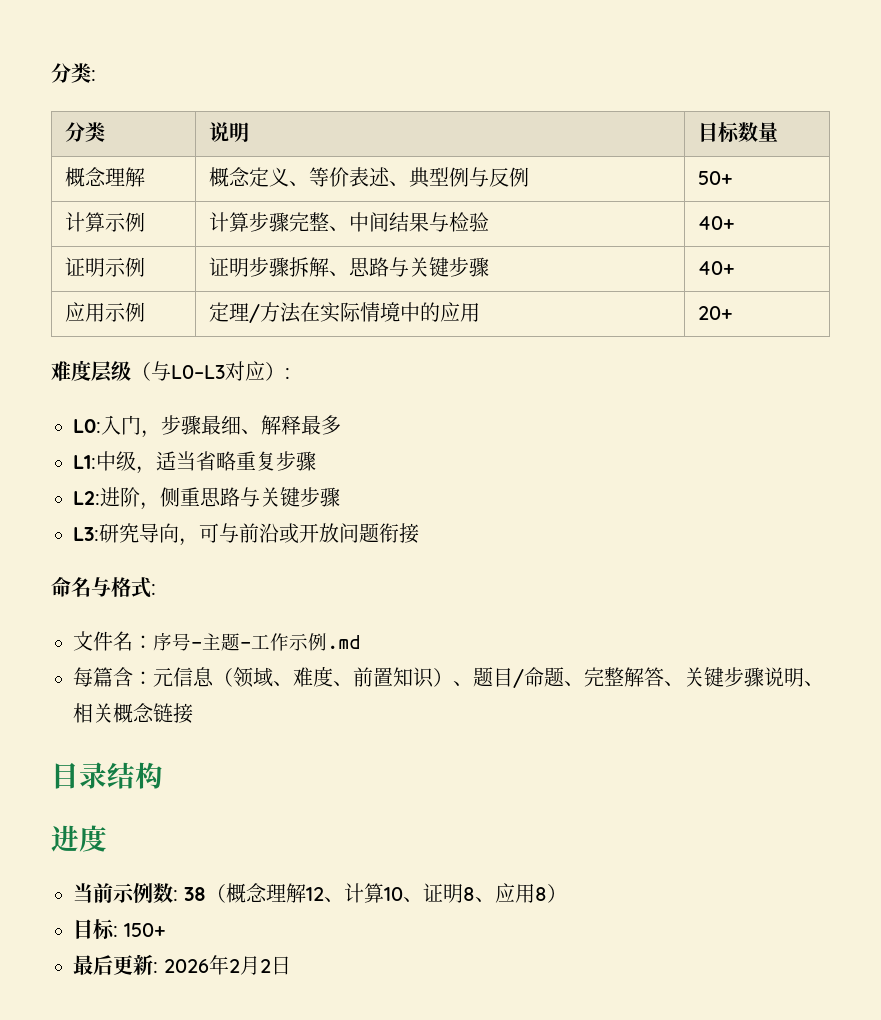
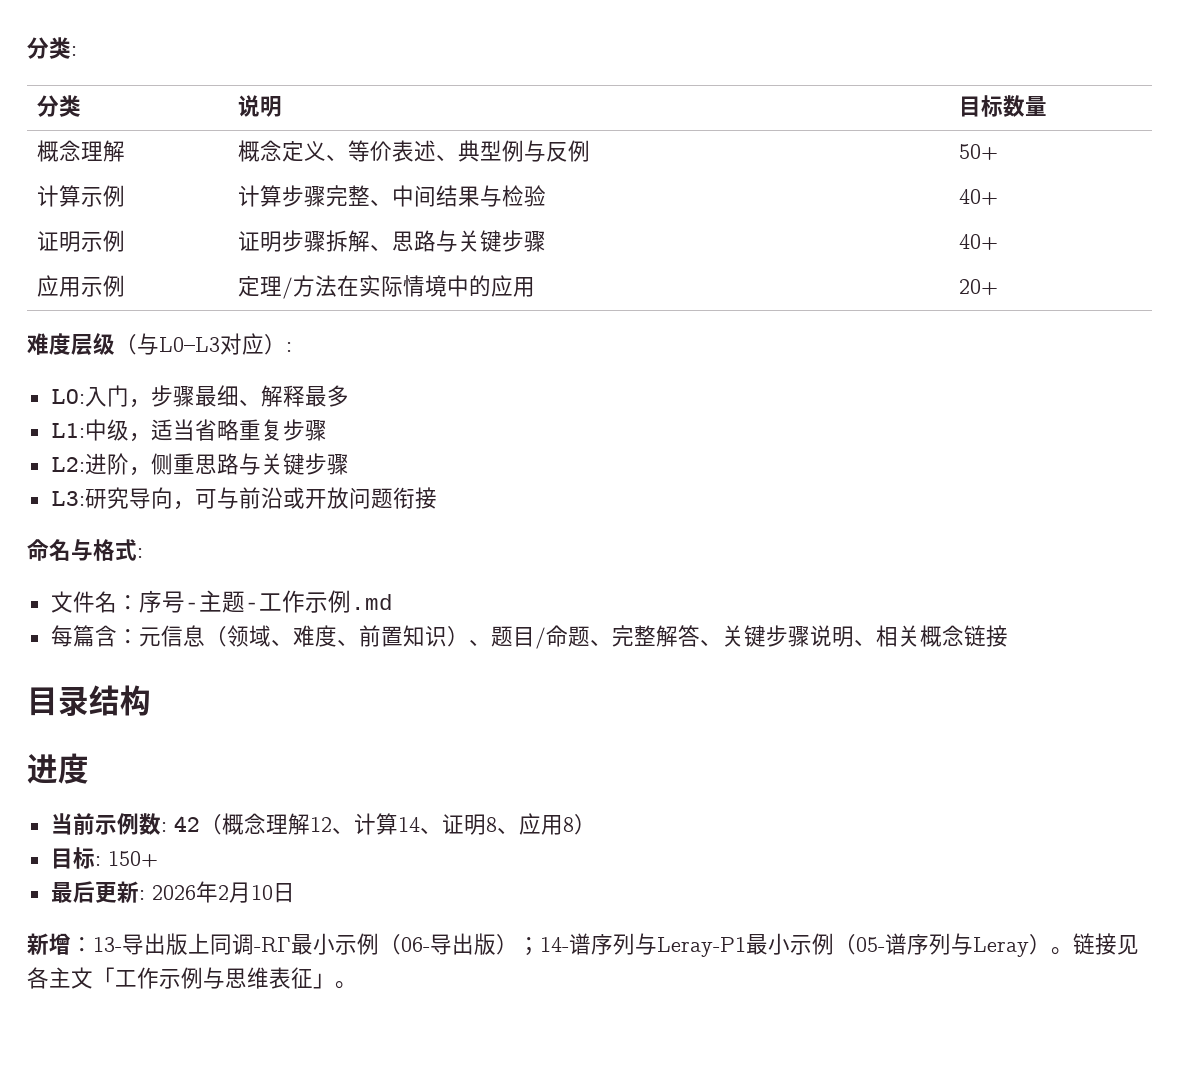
[184,887,206,901] 38 -> [173,816,200,832] 42
[384,887,403,901] 10 -> [397,817,420,832] 14
[260,959,271,973] 2 -> [250,885,273,900] 10
(291, 965) none -> [27,933,1139,957] [27,967,357,989] // 新增：13-导出版上同调-RΓ最小示例（06-导出版）；14-谱序列与Leray-P1最小示例（05-谱序列与Leray）。链接见各主文「工作示例与思维表征」。

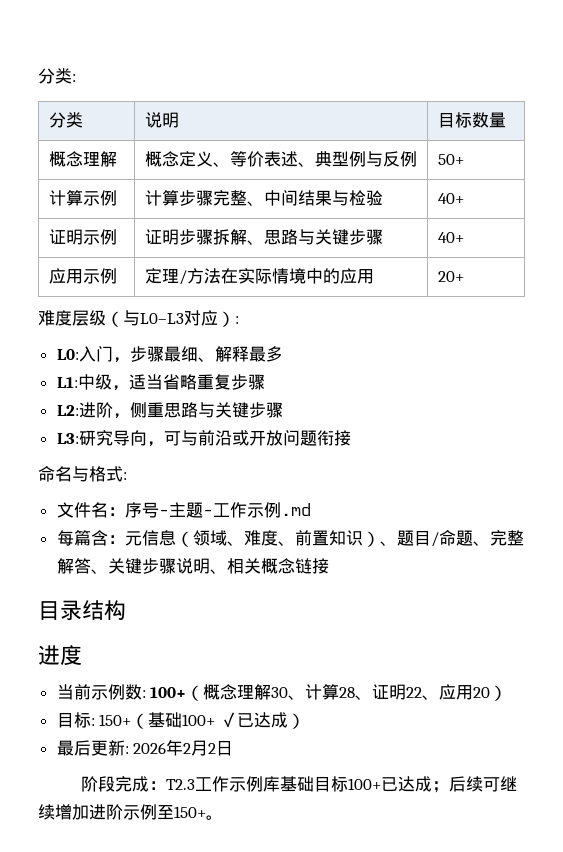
[173,816,200,832] 42 -> [150,687,187,698] 100+
[309,813,596,835] [50,847,158,869] 12、计算14、证明8、应用8） // 目标: 150+ -> [271,684,508,701] [56,712,305,729] 30、计算28、证明22、应用20） // 目标: 150+（基础100+ ✓已达成）
[250,885,273,900] 10 -> [208,743,217,754] 2
[27,933,1139,957] [27,967,335,989] 新增：13-导出版上同调-RΓ最小示例（06-导出版）；14-谱序列与Leray-P1最小示例（05-谱序列与Leray）。链接见各主文「工作示例与思维表征」 -> [80,776,517,793] [38,804,206,820] 阶段完成：T2.3工作示例库基础目标100+已达成；后续可继续增加进阶示例至150+

